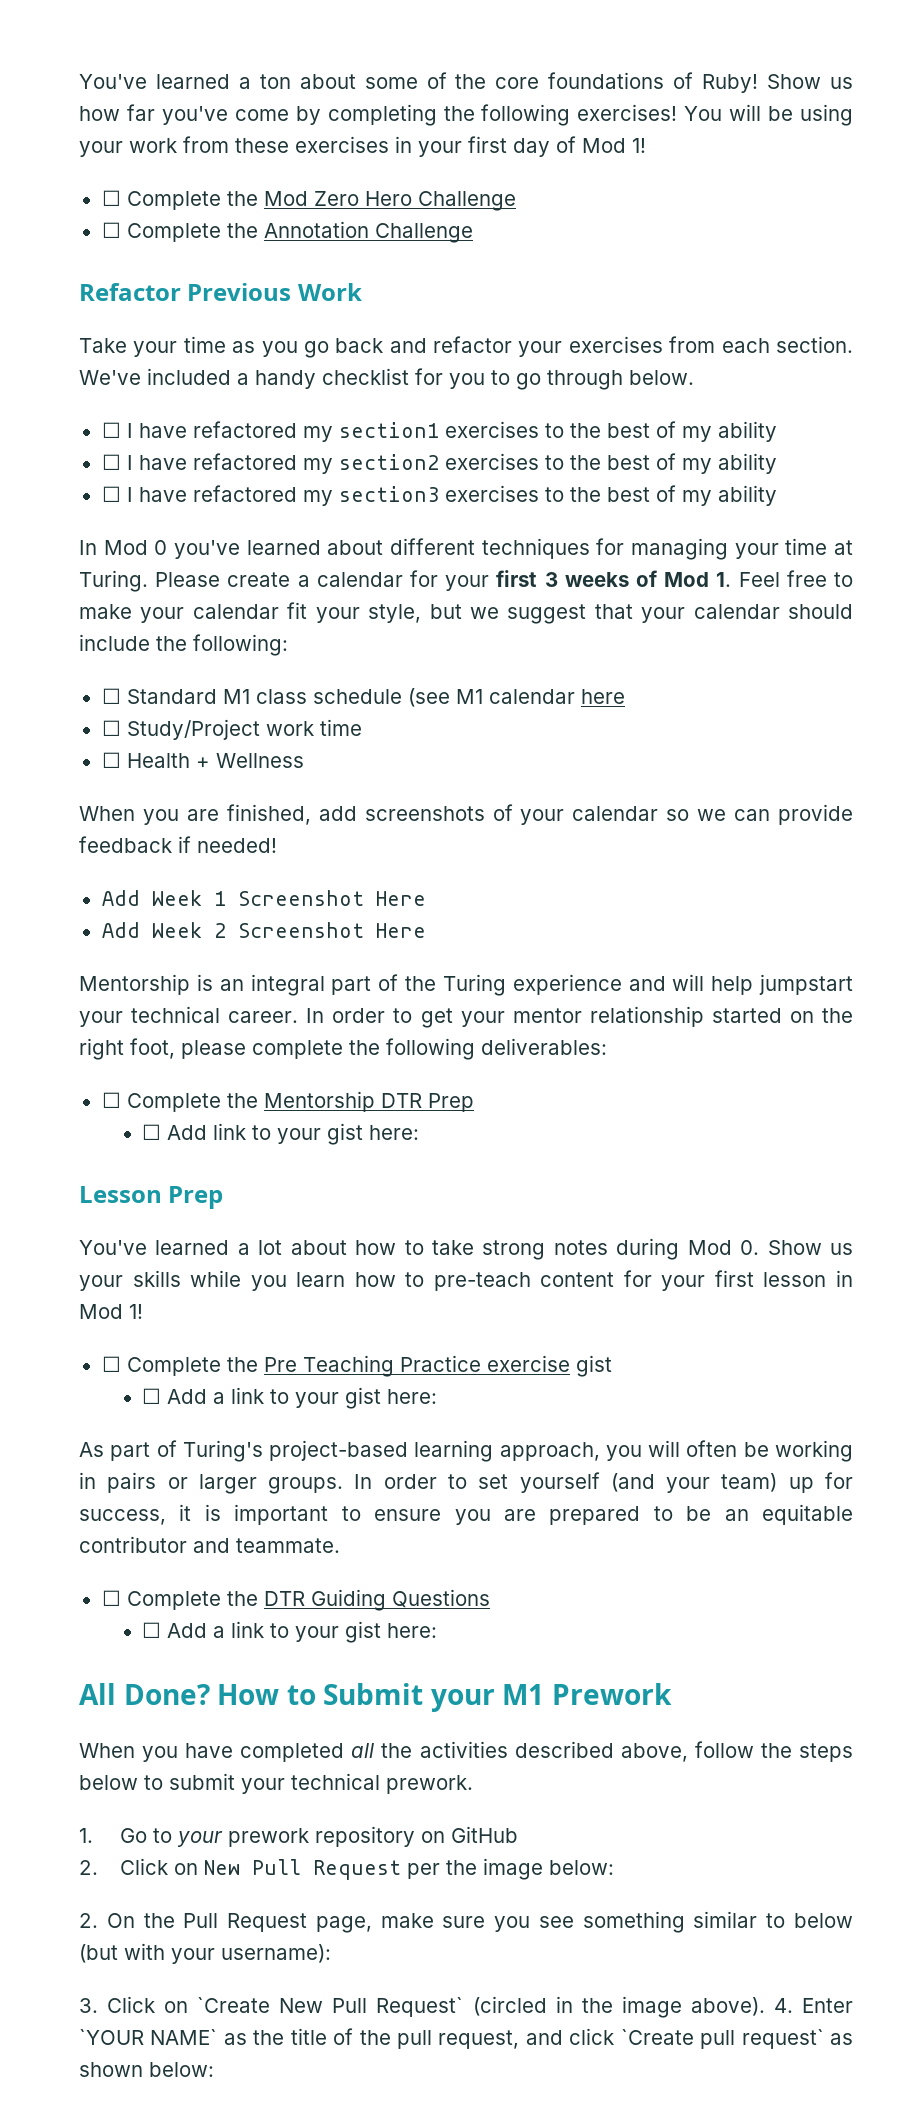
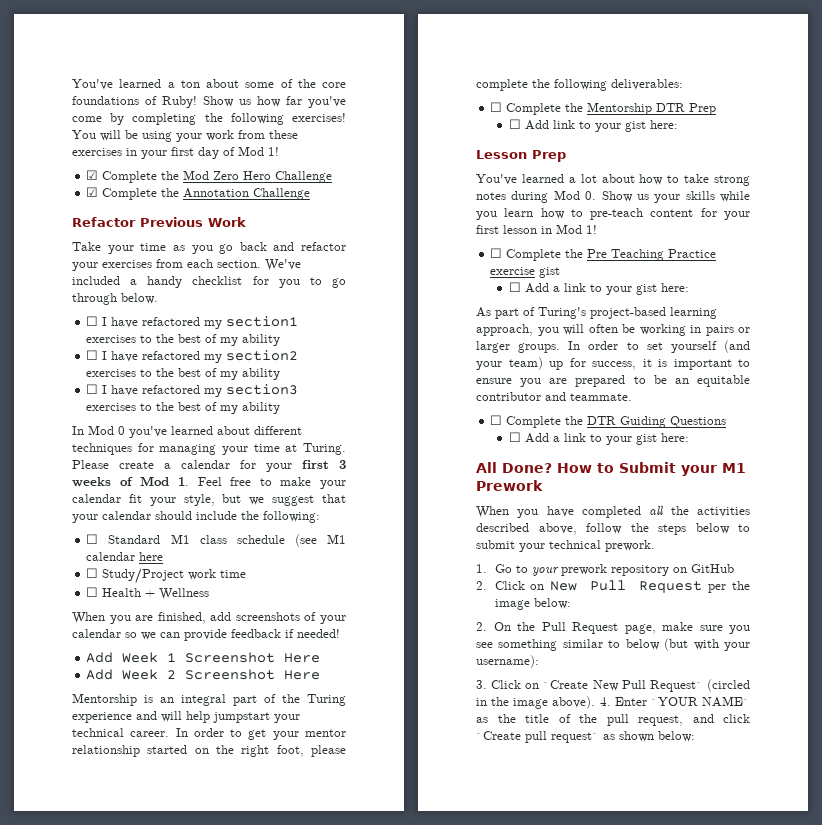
[101,190,121,206] ☐ -> [86,170,99,180] ☑
[101,222,121,238] ☐ -> [86,187,99,197] ☑

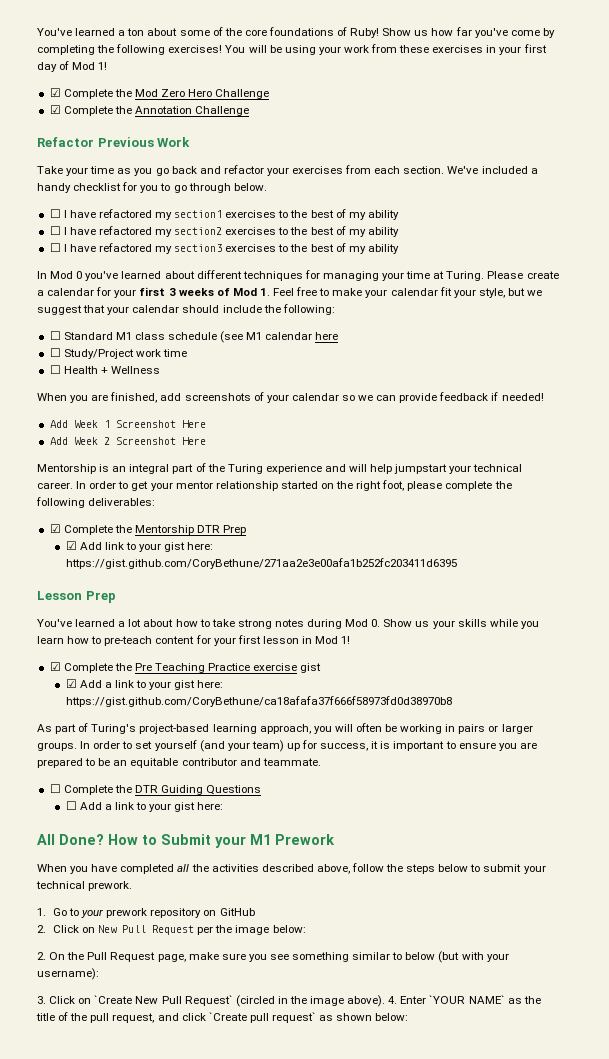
[490,102,503,112] ☐ -> [49,524,61,533] ☑
[508,119,521,129] ☐ -> [65,541,77,550] ☑
(678, 124) none -> [65,558,457,569] https://gist.github.com/CoryBethune/271aa2e3e00afa1b252fc203411d6395
[490,248,503,258] ☐ -> [49,662,61,671] ☑
[508,282,689,295] ☐ Add a link to your gist here: -> [65,679,224,690] [65,696,452,707] ☑ Add a link to your gist here: https://gist.github.com/CoryBethune/ca18afafa37f666f58973fd0d38970b8

